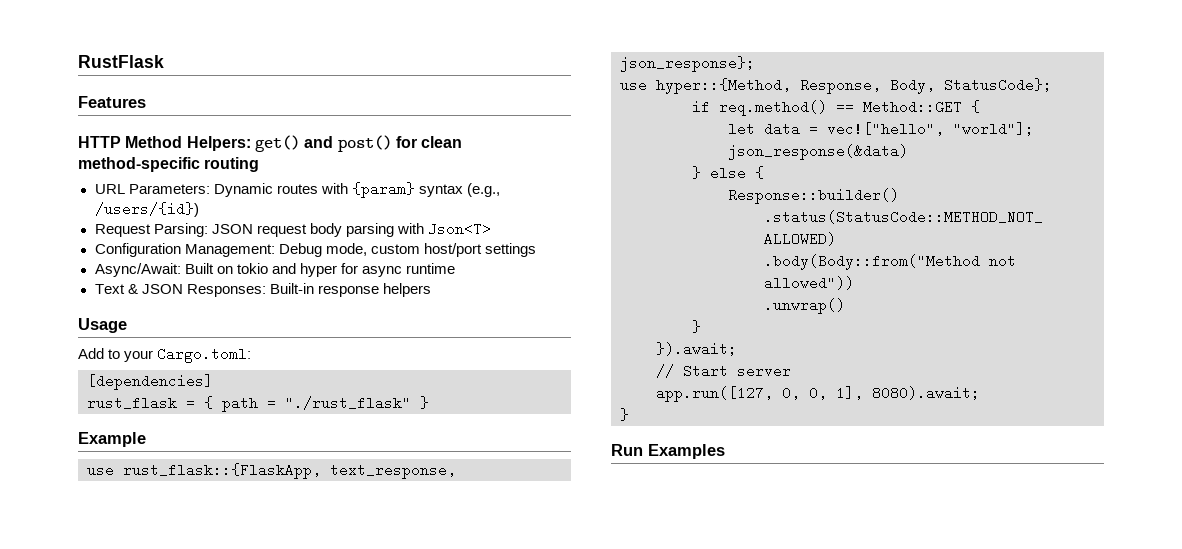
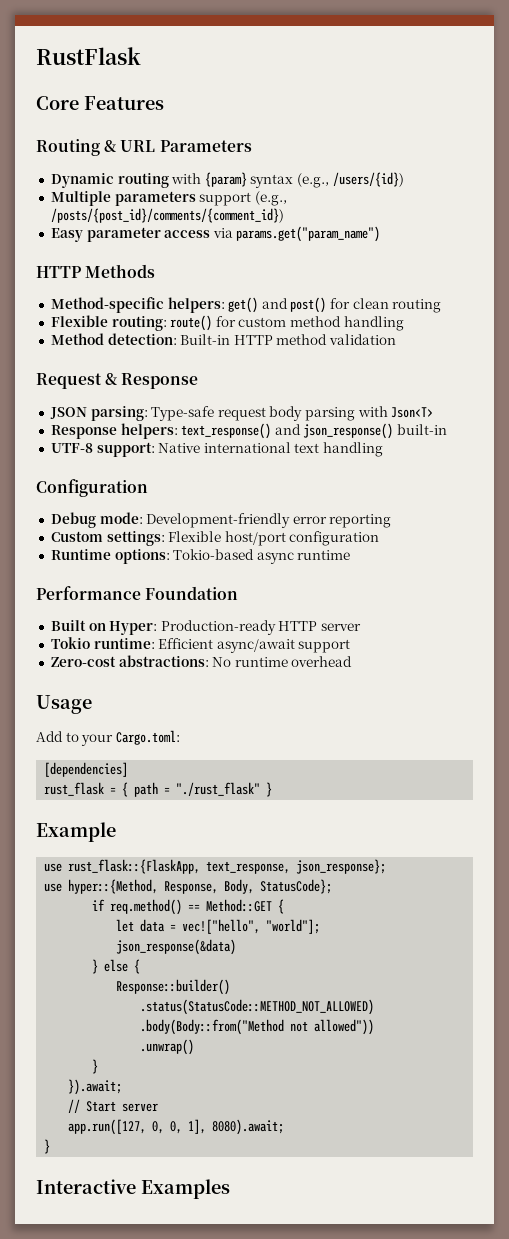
(164, 61) none -> [36,96,79,110] Core
[78,135,463,152] [78,157,260,172] [94,183,318,197] HTTP Method Helpers: get() and post() for clean method-specific routing // URL Parameters: Dynamic routes -> [36,139,252,156] [50,173,169,188] Routing & URL Parameters // Dynamic routing
[94,223,253,237] Request Parsing: JSON -> [50,191,287,206] [50,208,284,223] [50,226,381,242] [36,264,156,278] [50,297,442,313] [50,315,404,331] [50,333,397,345] [36,373,199,389] [49,406,215,421] Multiple parameters support (e.g., /posts/{post_id}/comments/{comment_id}) // Easy parameter access via params.get("param_name") // HTTP Methods // Method-specific helpers: get() and post() for clean routing // Flexible routing: route() for custom method handling // Method detection: Built-in HTTP method validation // Request & Response // JSON parsing: Type-safe
[94,243,536,257] [94,263,455,277] [94,283,431,297] Configuration Management: Debug mode, custom host/port settings // Async/Await: Built on tokio and hyper for async runtime // Text & JSON Responses: Built-in response helpers -> [50,423,448,439] [50,442,384,457] [36,479,148,497] [50,512,392,528] [50,531,380,546] [50,549,351,564] [36,586,239,600] [50,620,362,635] [50,637,351,653] [50,655,353,667] Response helpers: text_response() and json_response() built-in // UTF-8 support: Native international text handling // Configuration // Debug mode: Development-friendly error reporting // Custom settings: Flexible host/port configuration // Runtime options: Tokio-based async runtime // Performance Foundation // Built on Hyper: Production-ready HTTP server // Tokio runtime: Efficient async/await support // Zero-cost abstractions: No runtime overhead
[611,444,643,456] Run -> [36,1179,136,1194] Interactive

